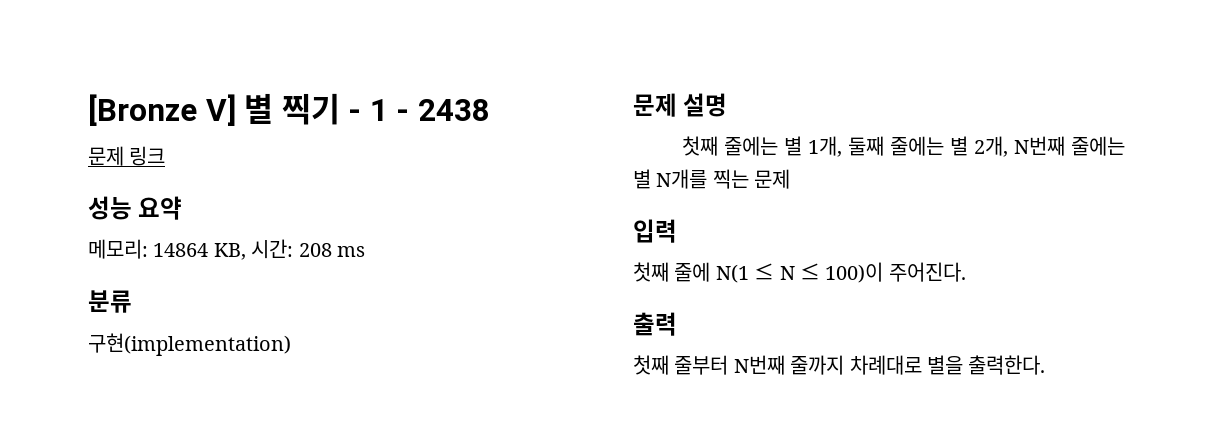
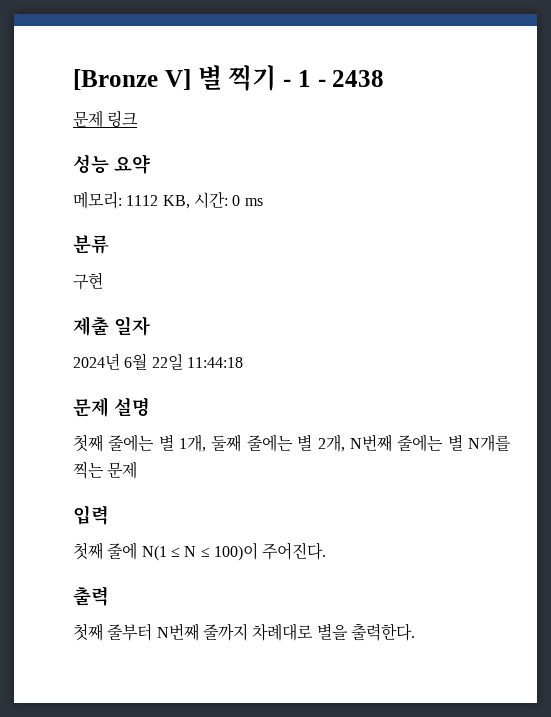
[153,243,209,257] 14864 -> [126,195,159,206] 1112
[298,243,332,257] 208 -> [232,195,241,206] 0
[88,333,291,356] 구현(implementation) -> [73,272,103,290] [73,316,150,336] [73,353,243,370] 구현 // 제출 일자 // 2024년 6월 22일 11:44:18

